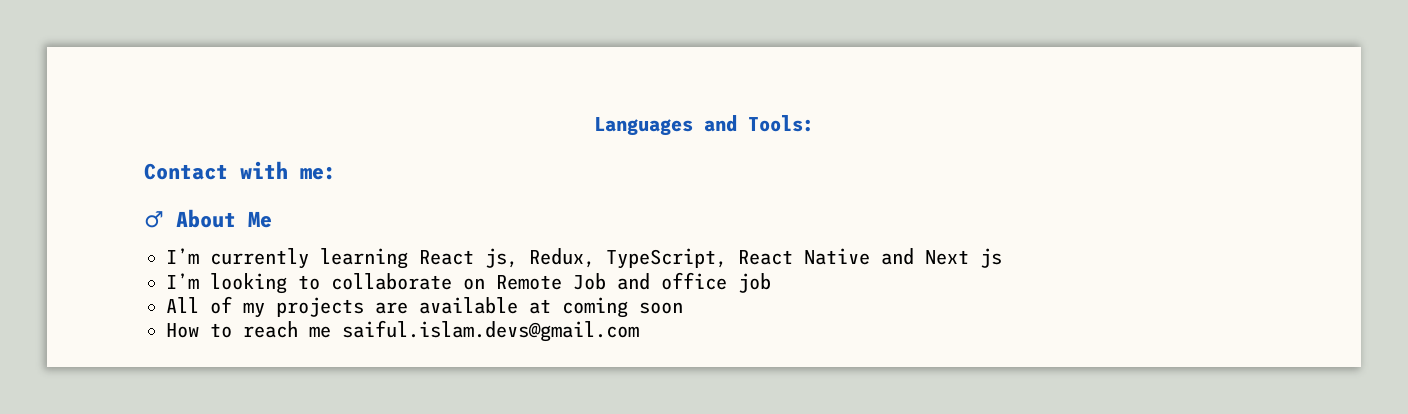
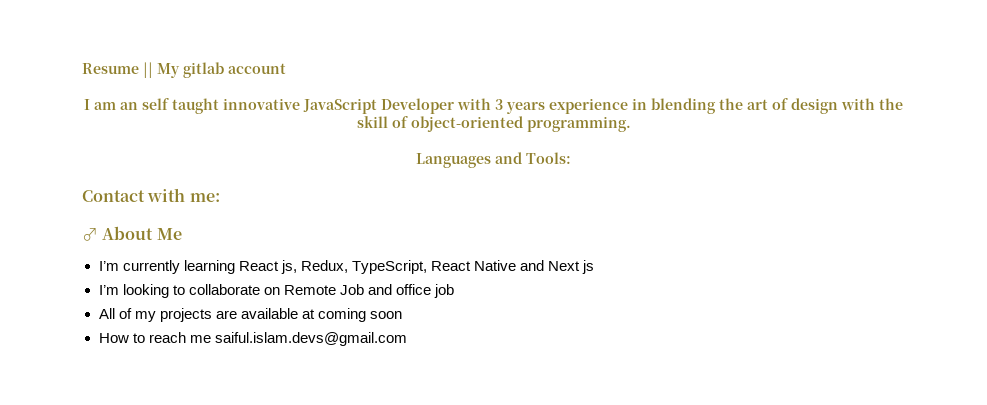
(594, 126) none -> [82,62,286,78] [84,98,903,114] [356,116,631,132] Resume || My gitlab account // I am an self taught innovative JavaScript Developer with 3 years experience in blending the art of design with the skill of object-oriented programming. //

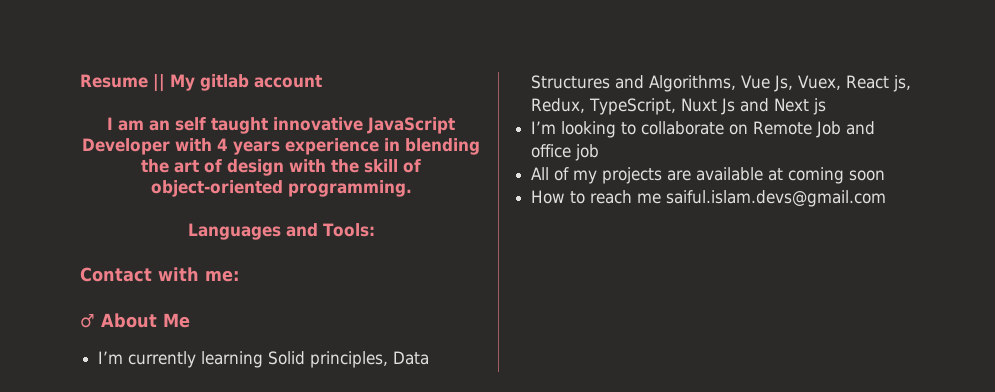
[495,99,503,110] 3 -> [217,138,228,151] 4
(235, 267) none -> [268,351,430,368] [531,75,842,92] Solid principles, Data Structures and Algorithms, Vue Js, Vuex,
[430,260,516,271] React Native -> [681,98,736,115] Nuxt Js

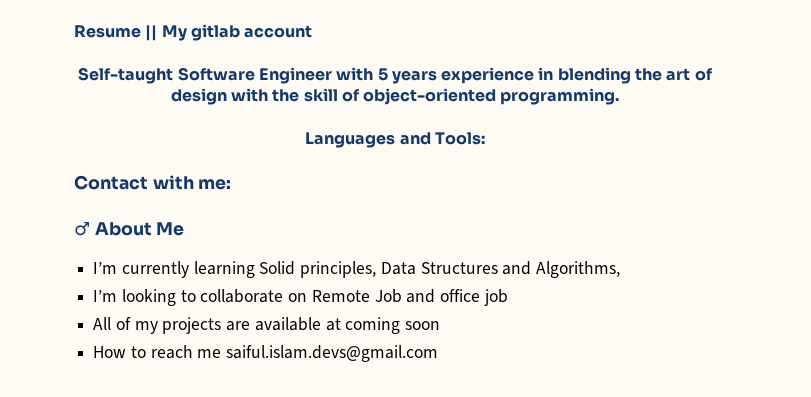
[107,117,455,134] [82,138,228,155] I am an self taught innovative JavaScript Developer with 4 -> [78,67,388,84] Self-taught Software Engineer with 5
[741,75,912,92] [531,98,827,115] Vue Js, Vuex, React js, Redux, TypeScript, Nuxt Js and Next js -> (621, 269) none

